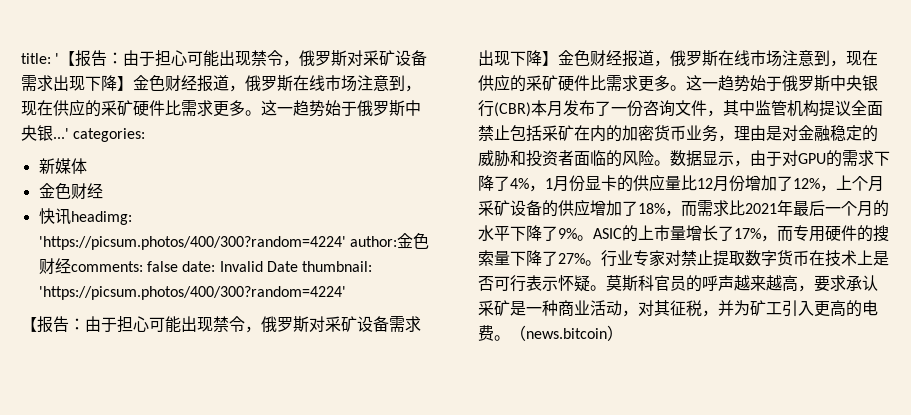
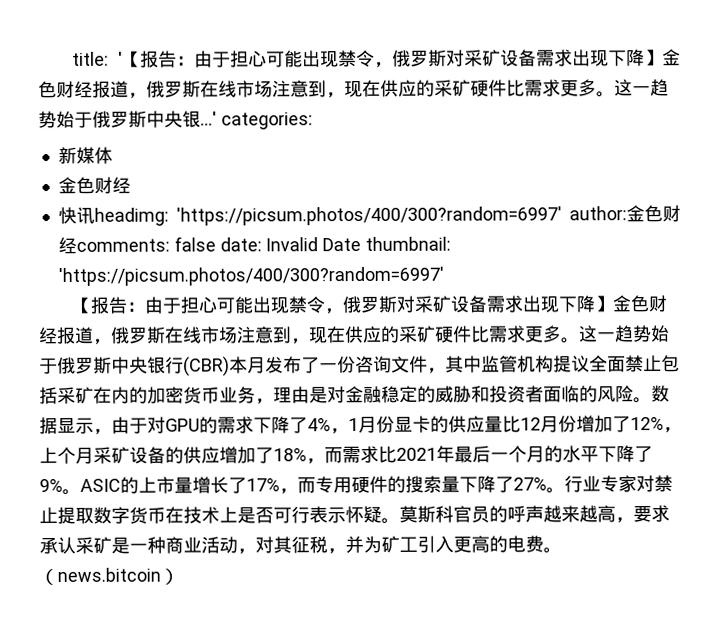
[38,236,346,250] 'https://picsum.photos/400/300?random=4224' -> [175,206,562,226] 'https://picsum.photos/400/300?random=6997'
[38,286,346,300] 'https://picsum.photos/400/300?random=4224' -> [57,266,444,287] 'https://picsum.photos/400/300?random=6997'

